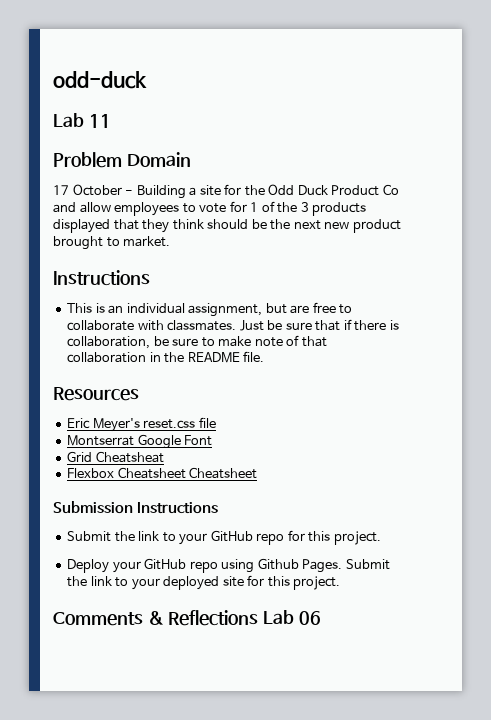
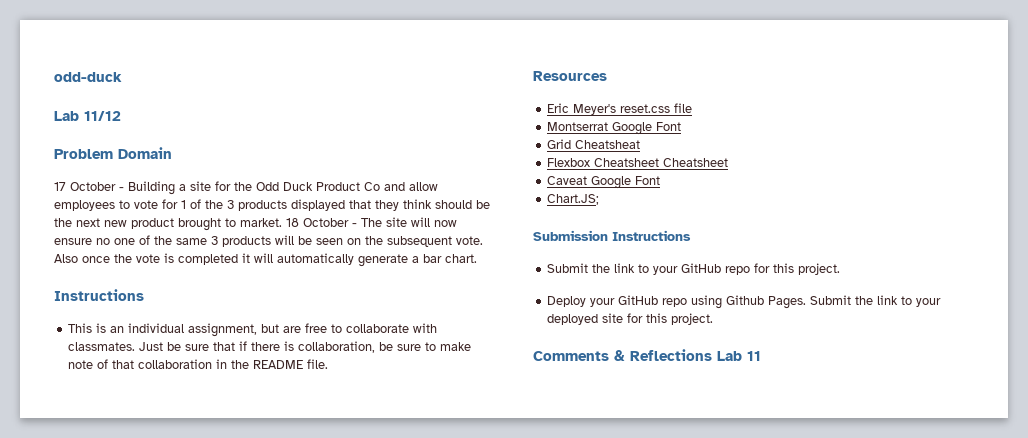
[88,114,111,128] 11 -> [84,111,121,121] 11/12
(171, 241) none -> [286,217,457,227] [54,235,483,247] [54,253,477,267] 18 October - The site will now ensure no one of the same 3 products will be seen on the subsequent vote. Also once the vote is completed it will automatically generate a bar chart.
(258, 473) none -> [547,176,661,189] [547,194,600,205] // Caveat Google Font // Chart.JS;
[298,611,321,625] 06 -> [747,351,761,361] 11

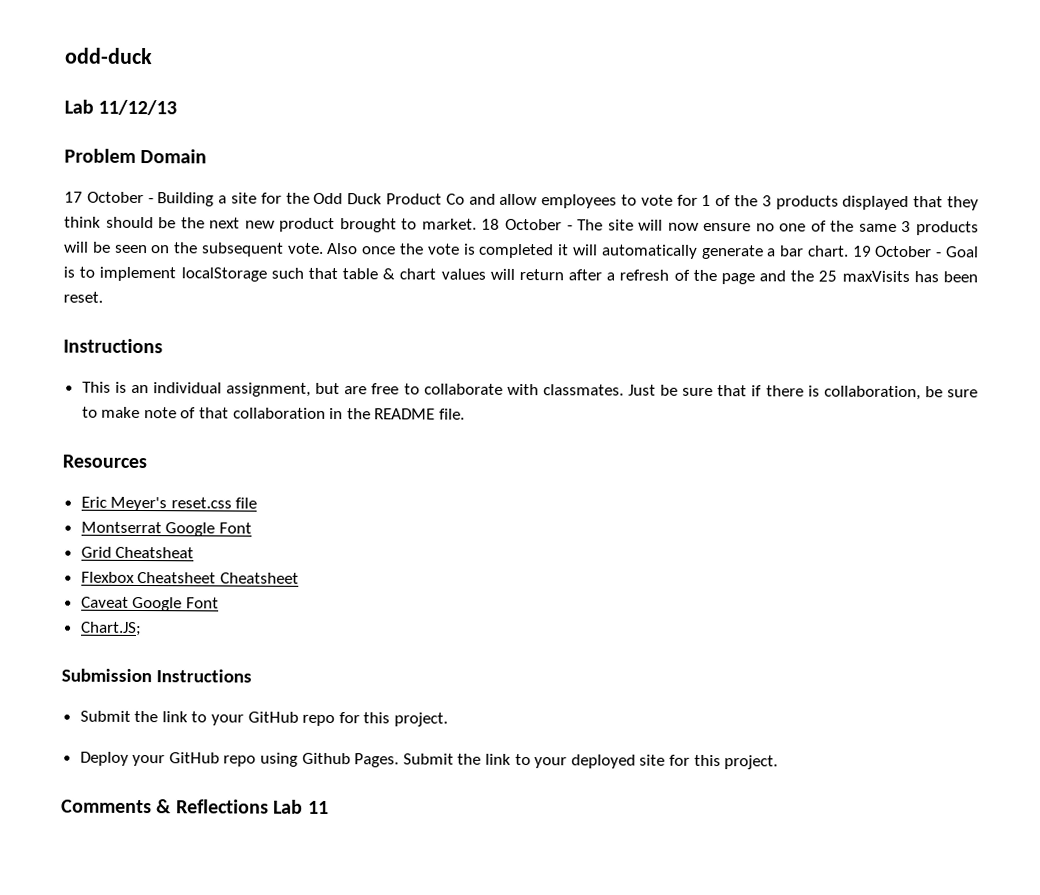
[84,111,121,121] 11/12 -> [98,99,178,116] 11/12/13
(477, 258) none -> [852,245,979,258] [63,266,978,285] [63,291,103,303] 19 October - Goal is to implement localStorage such that table & chart values will return after a refresh of the page and the 25 maxVisits has been reset.

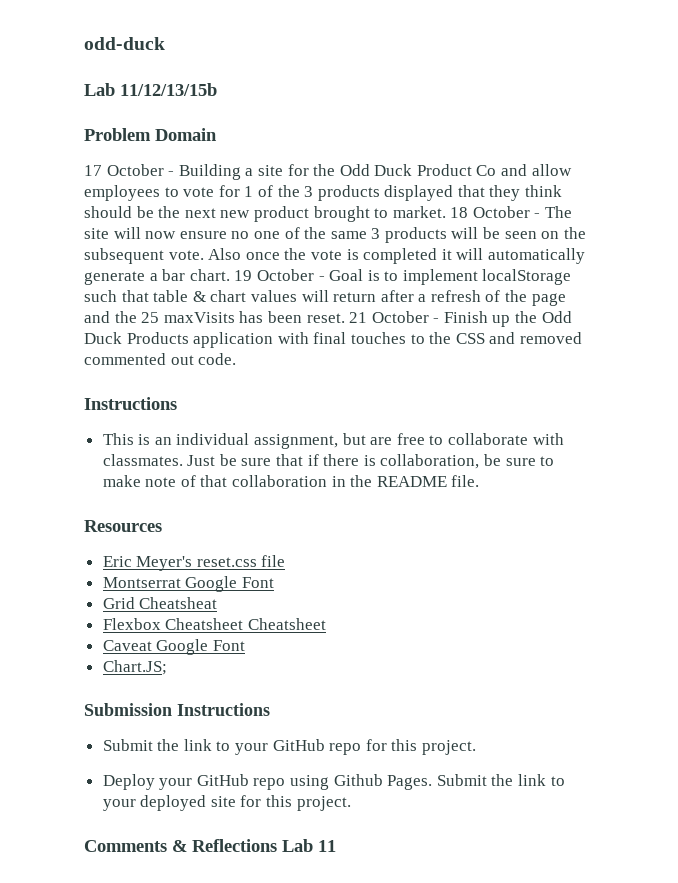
[98,99,178,116] 11/12/13 -> [120,83,217,96] 11/12/13/15b
(103, 297) none -> [349,311,572,327] [84,332,582,348] [84,353,237,365] 21 October - Finish up the Odd Duck Products application with final touches to the CSS and removed commented out code.

